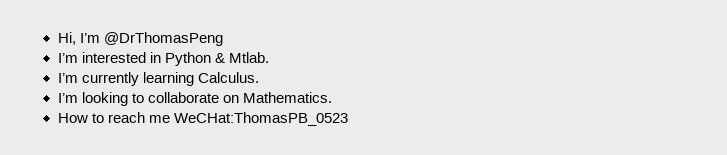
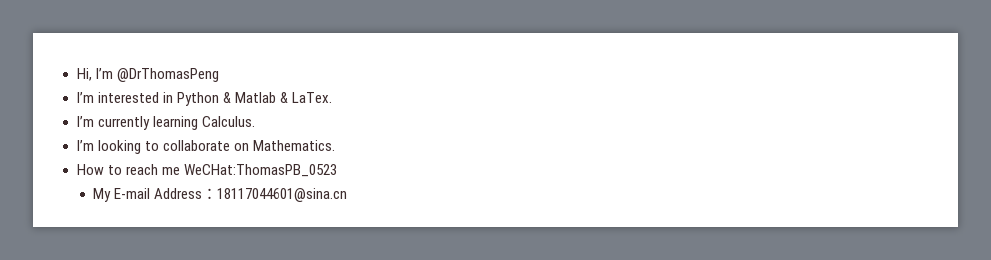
[228,52,269,63] Mtlab. -> [234,92,332,103] Matlab & LaTex.
(348, 119) none -> [93,188,348,202] // My E-mail Address：18117044601@sina.cn

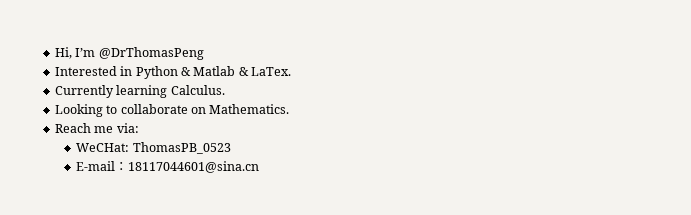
[76,92,159,103] I’m interested -> [54,66,117,76] Interested
[76,116,150,130] I’m currently -> [54,85,114,98] Currently
[76,140,141,154] I’m looking -> [54,104,103,117] Looking
[76,164,337,177] [93,188,203,202] How to reach me WeCHat:ThomasPB_0523 // My E-mail Address -> [54,123,139,133] [76,142,231,154] [76,161,116,171] Reach me via: // WeCHat: ThomasPB_0523 // E-mail

